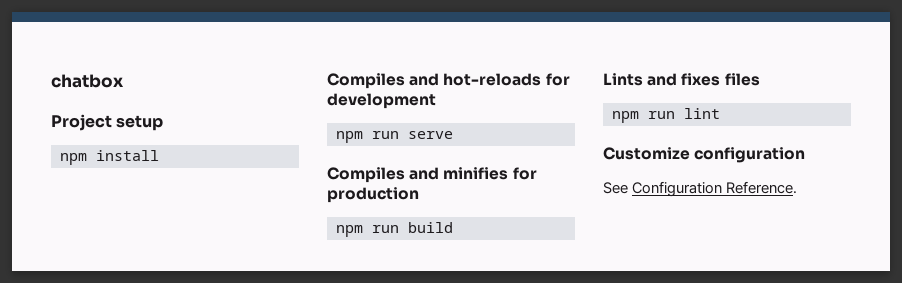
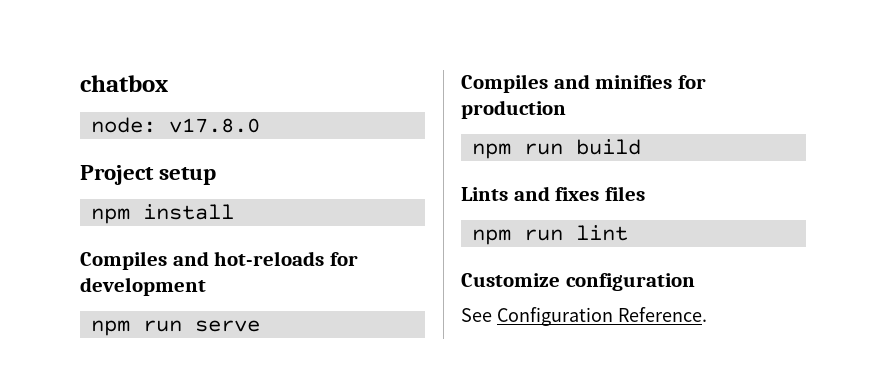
(124, 81) none -> [90,117,260,133] // node: v17.8.0

